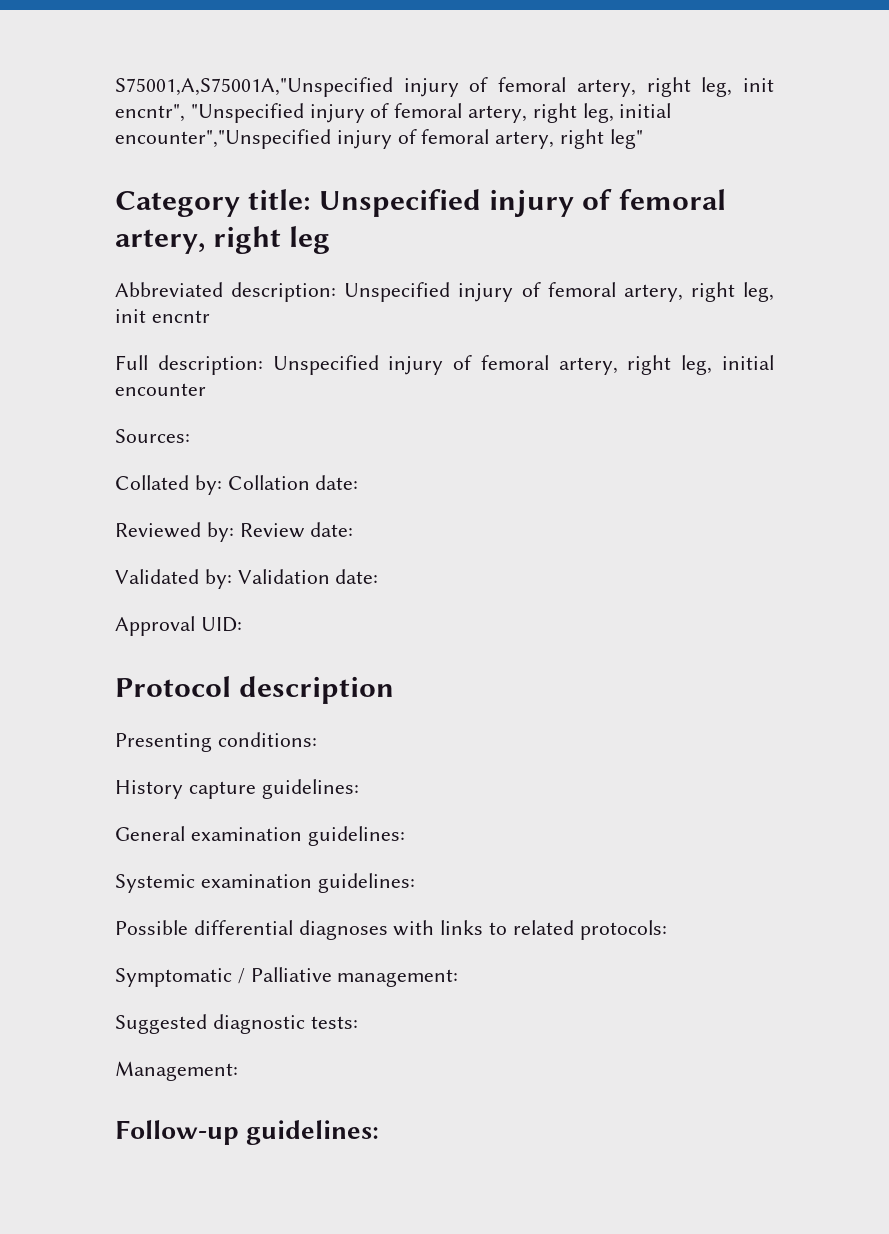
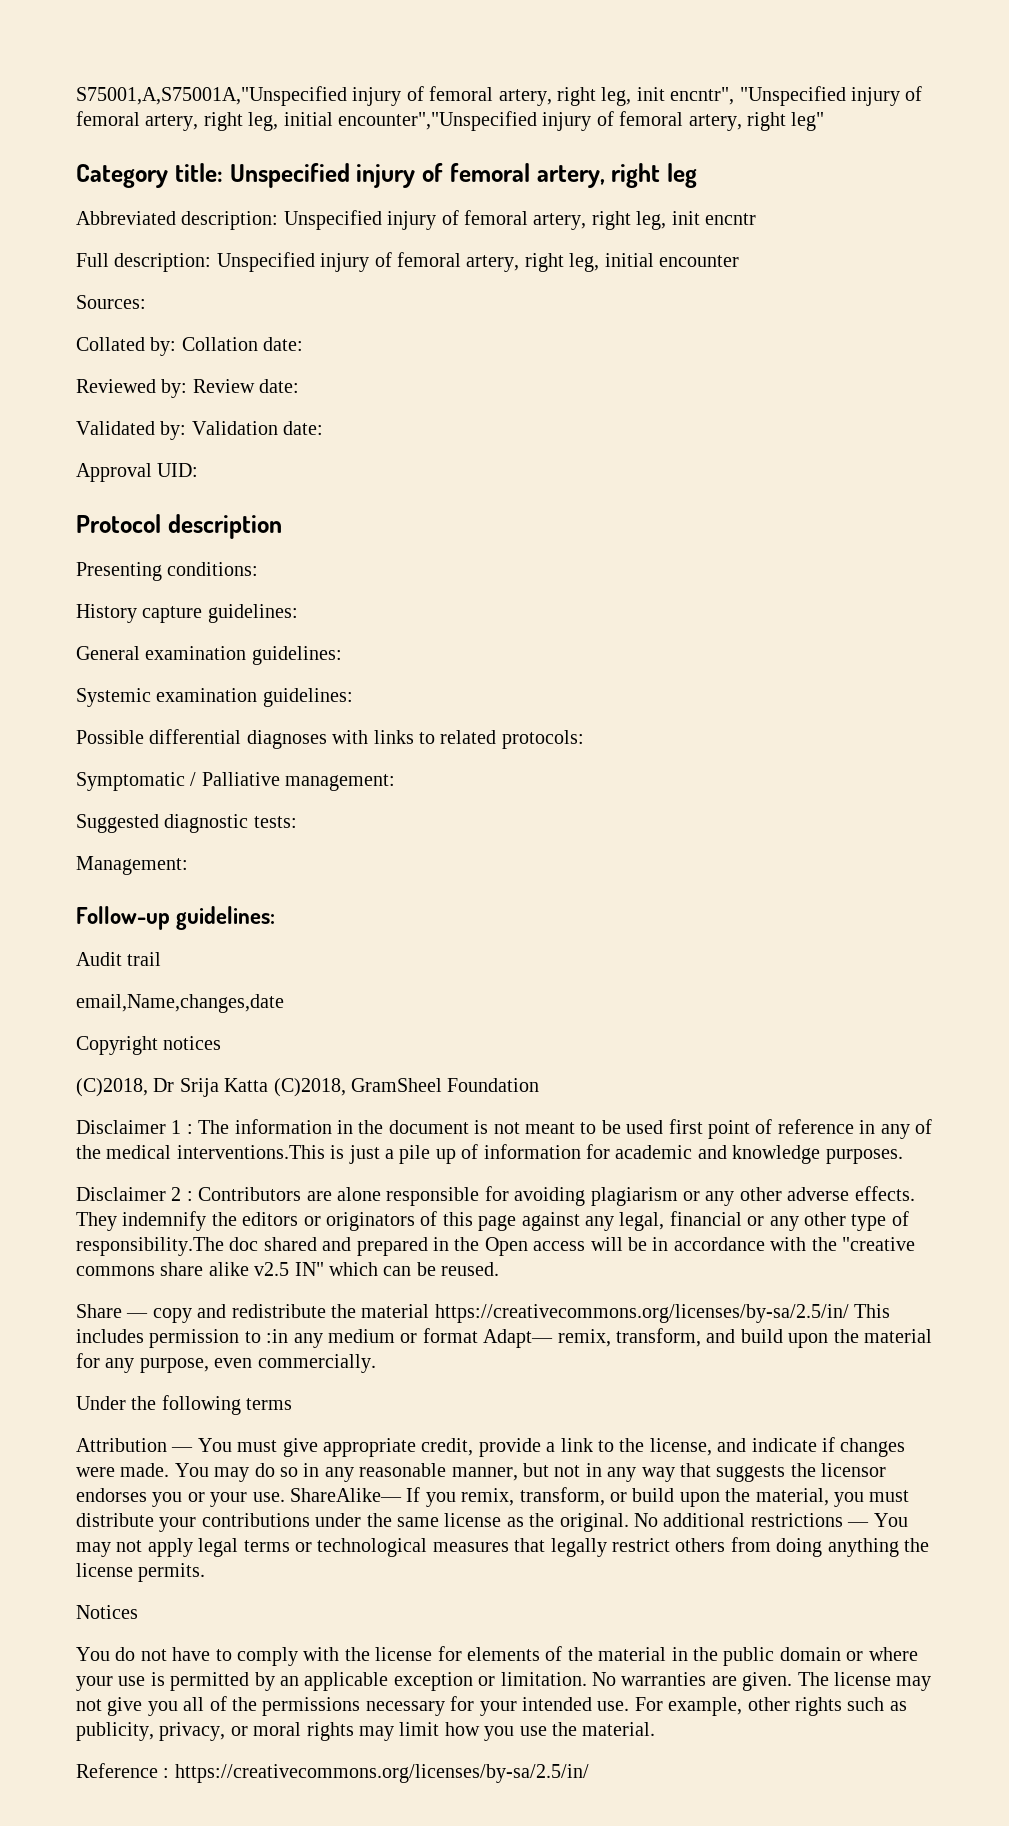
(380, 1132) none -> [76,952,162,966] [76,994,284,1013] [76,1036,222,1055] [76,1078,540,1097] [76,1119,932,1139] [76,1144,903,1164] [76,1186,915,1206] [76,1211,909,1231] [76,1237,915,1256] [76,1262,500,1276] [76,1304,891,1323] [76,1328,932,1348] [76,1353,376,1373] [76,1395,293,1415] [76,1437,906,1457] [76,1463,887,1482] [76,1487,910,1507] [76,1513,908,1532] [76,1537,929,1557] [76,1563,206,1582] [76,1605,138,1619] [76,1646,918,1666] [76,1672,932,1691] [76,1696,907,1716] [76,1722,656,1741] [76,1763,589,1783] // Audit trail // email,Name,changes,date // Copyright notices // (C)2018, Dr Srija Katta (C)2018, GramSheel Foundation // Disclaimer 1 : The information in the document is not meant to be used first point of reference in any of the medical interventions.This is just a pile up of information for academic and knowledge purposes. // Disclaimer 2 : Contributors are alone responsible for avoiding plagiarism or any other adverse effects. They indemnify the editors or originators of this page against any legal, financial or any other type of responsibility.The doc shared and prepared in the Open access will be in accordance with the "creative commons share alike v2.5 IN" which can be reused. // Share — copy and redistribute the material https://creativecommons.org/licenses/by-sa/2.5/in/ This includes permission to :in any medium or format Adapt— remix, transform, and build upon the material for any purpose, even commercially. // Under the following terms // Attribution — You must give appropriate credit, provide a link to the license, and indicate if changes were made. You may do so in any reasonable manner, but not in any way that suggests the licensor endorses you or your use. ShareAlike— If you remix, transform, or build upon the material, you must distribute your contributions under the same license as the original. No additional restrictions — You may not apply legal terms or technological measures that legally restrict others from doing anything the license permits. // Notices // You do not have to comply with the license for elements of the material in the public domain or where your use is permitted by an applicable exception or limitation. No warranties are given. The license may not give you all of the permissions necessary for your intended use. For example, other rights such as publicity, privacy, or moral rights may limit how you use the material. // Reference : https://creativecommons.org/licenses/by-sa/2.5/in/

